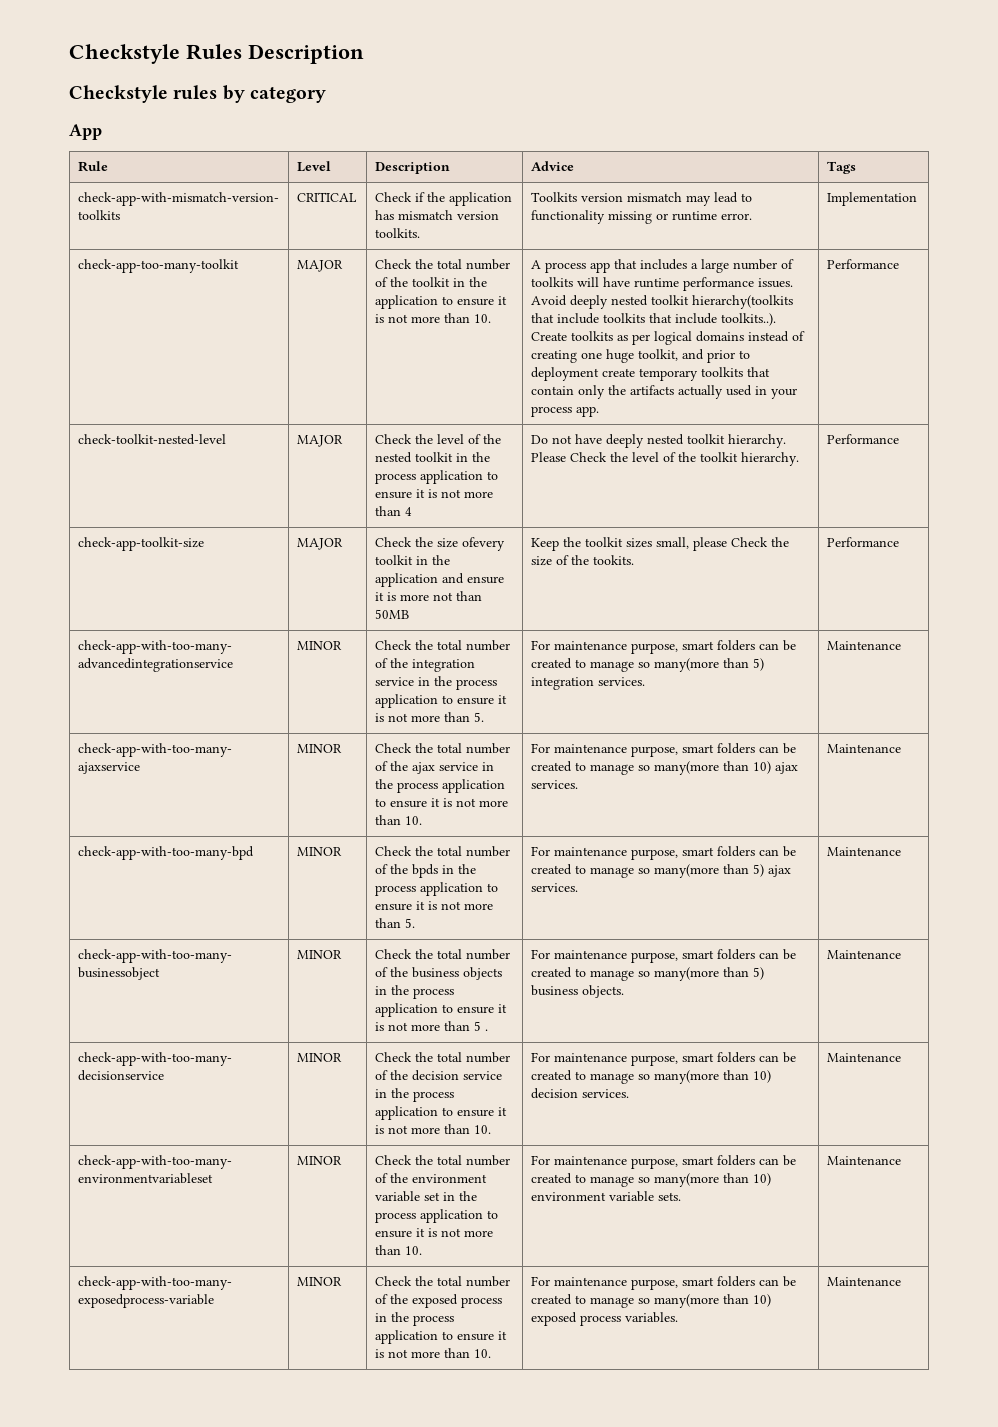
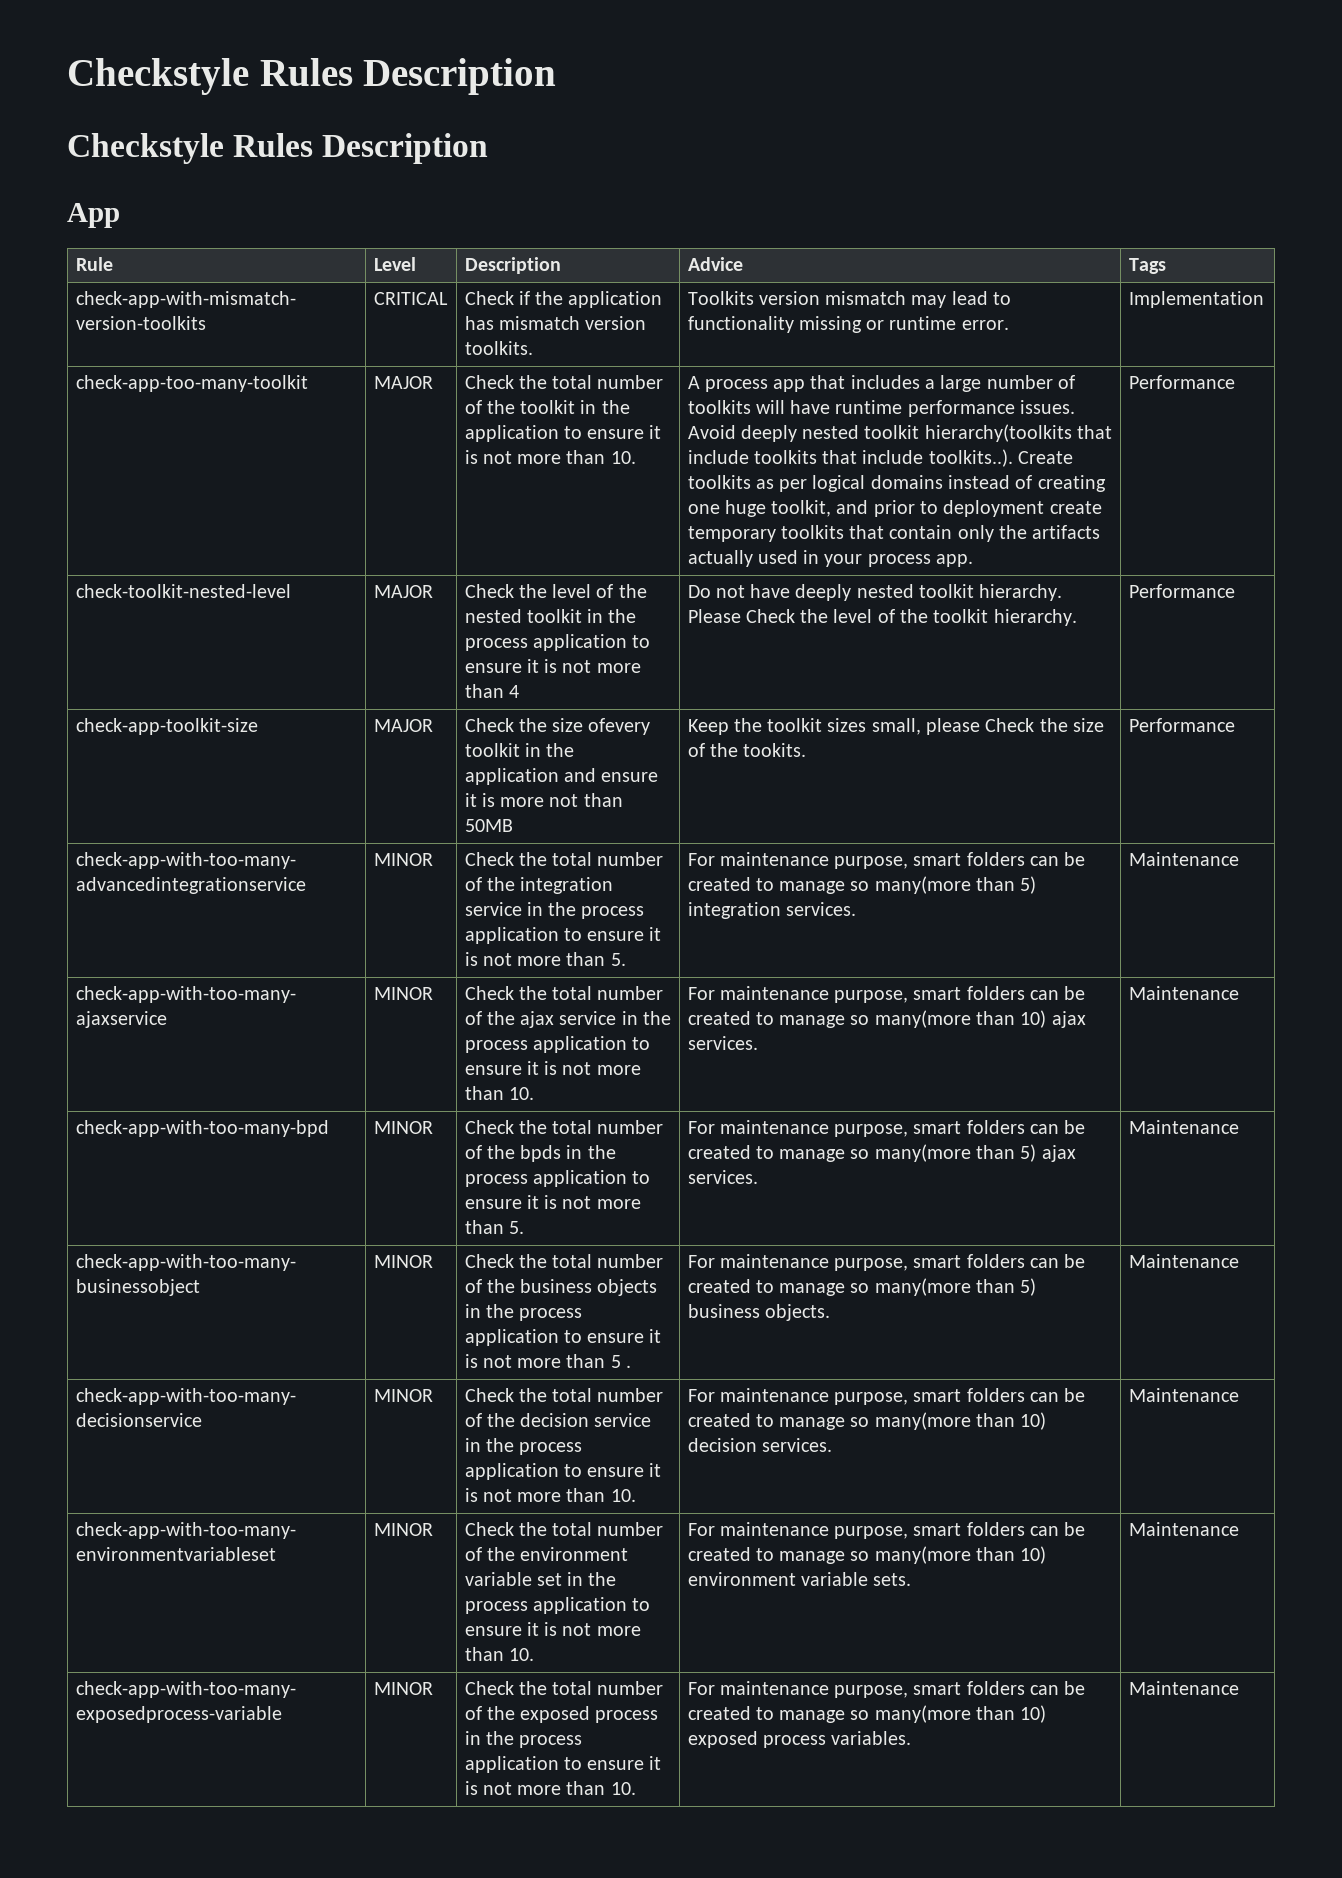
[173,85,326,103] rules by category -> [233,133,489,164] Rules Description

